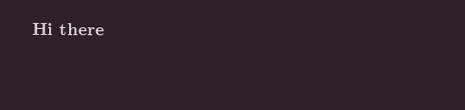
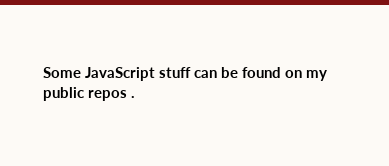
[32,22,105,36] Hi there -> [43,67,328,81] [43,87,136,101] Some JavaScript stuff can be found on my public repos .

